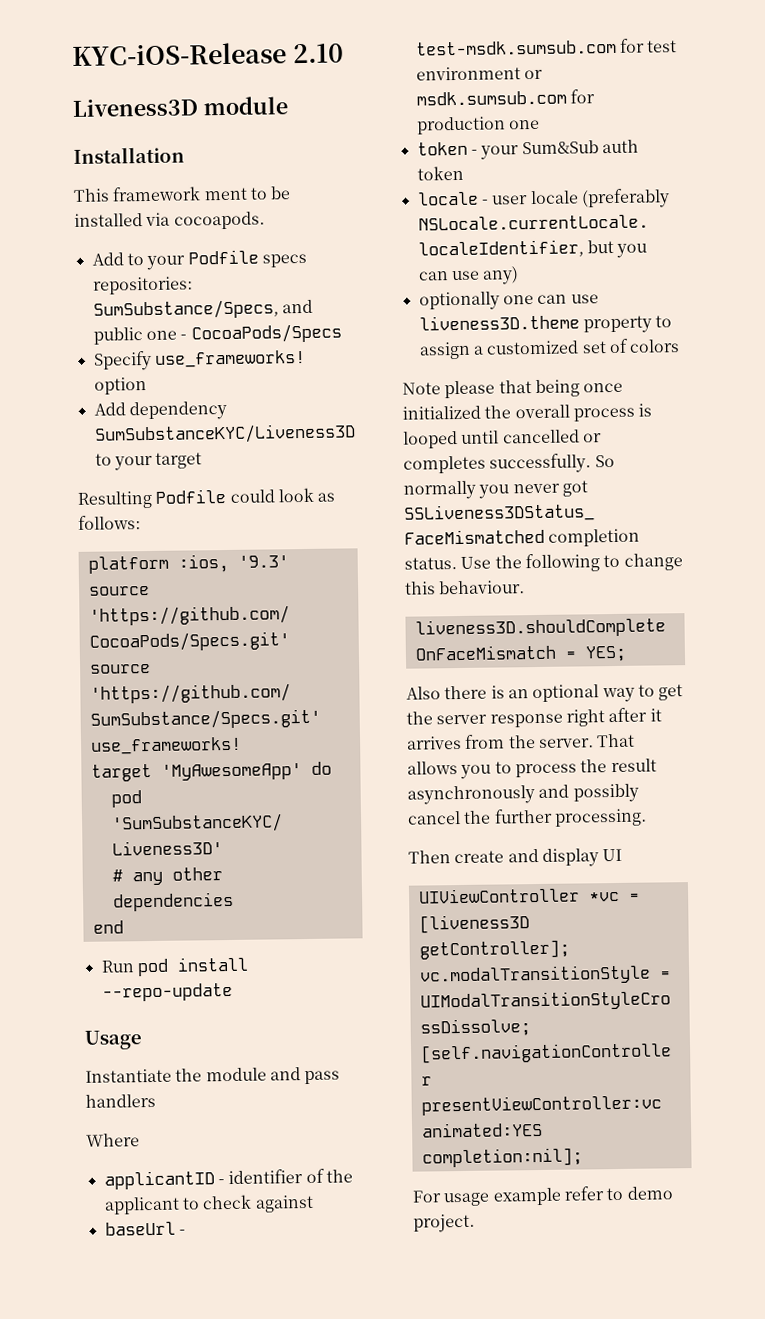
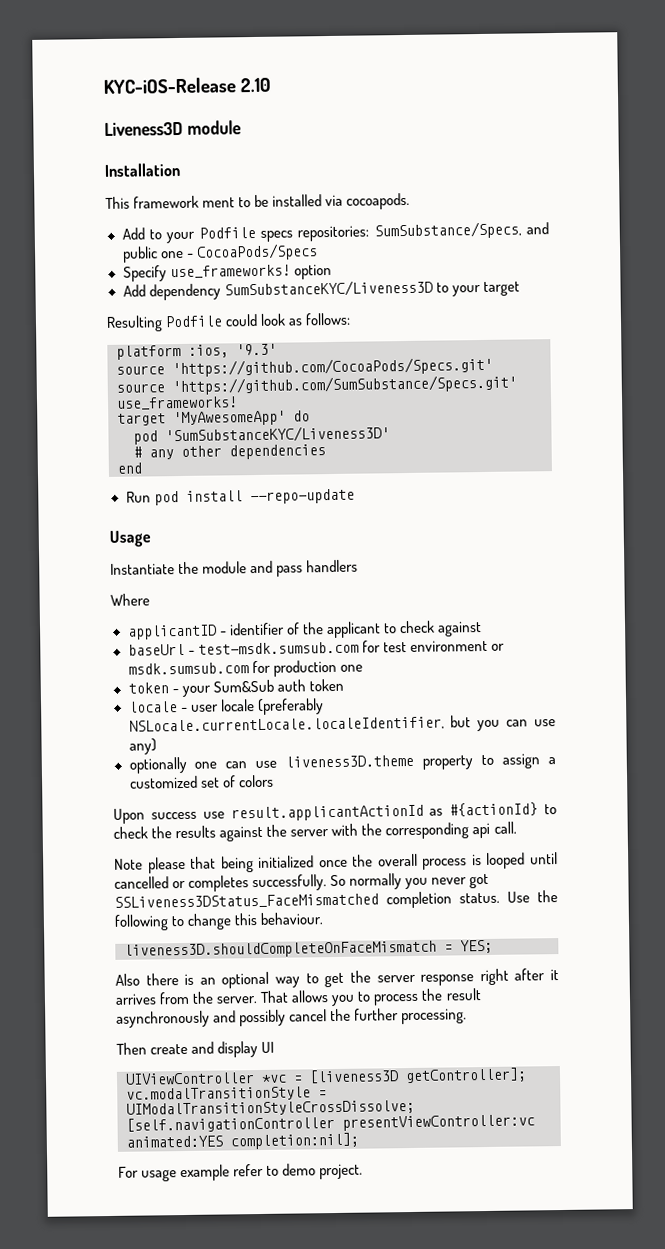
(681, 346) none -> [113,802,557,824] [113,821,517,842] // Upon success use result.applicantActionId as #{actionId} to check the results against the server with the corresponding api call.
[583,382,624,393] [402,405,481,420] once initialized -> [258,855,348,869] initialized once

